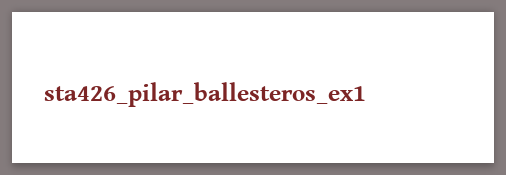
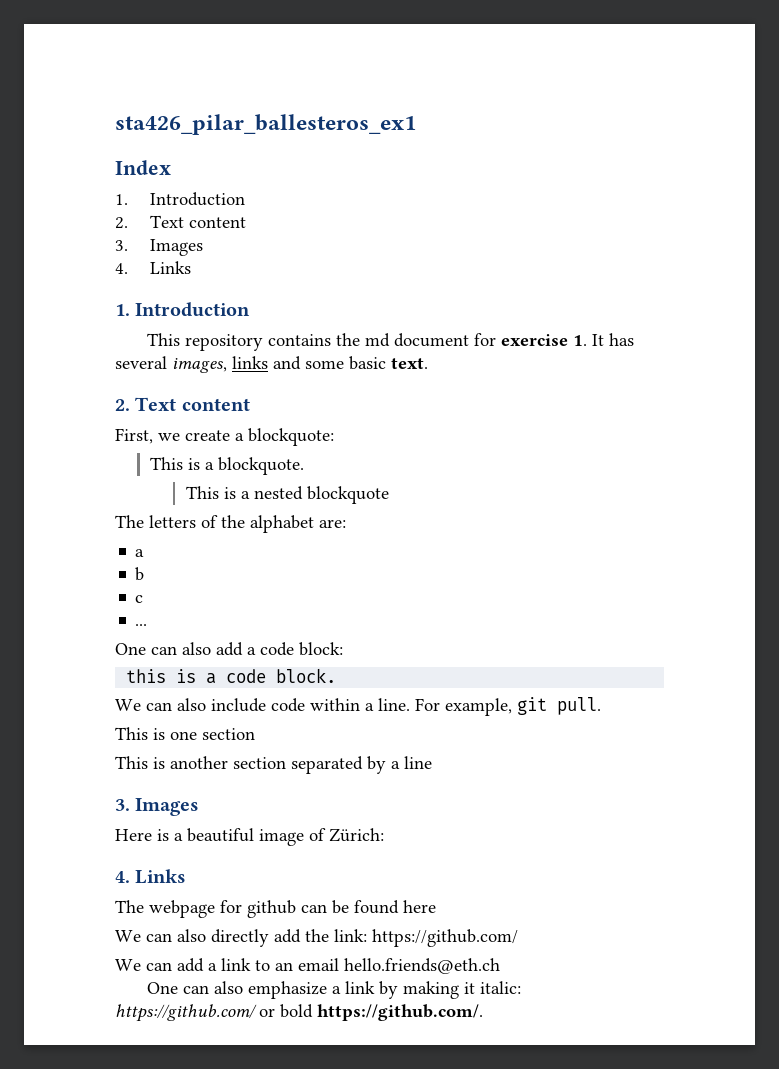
(366, 94) none -> [115,160,171,175] [115,192,246,206] [115,215,247,229] [115,239,204,256] [115,261,192,274] [115,302,251,317] [146,333,634,351] [115,356,428,373] [115,397,250,411] [115,428,334,446] [150,457,305,475] [185,486,389,504] [115,515,346,533] [135,549,145,557] [135,567,145,581] [135,595,144,603] [135,624,148,626] [115,642,343,656] [126,668,337,684] [115,697,601,716] [115,727,255,740] [115,756,432,774] [115,798,200,816] [115,828,384,846] [115,869,187,884] [115,900,436,918] [115,929,518,947] [115,958,500,974] [146,981,521,999] [115,1004,483,1022] // Index // 1. Introduction // 2. Text content // 3. Images // 4. Links // 1. Introduction // This repository contains the md document for exercise 1. It has several images, links and some basic text. // 2. Text content // First, we create a blockquote: // This is a blockquote. // This is a nested blockquote // The letters of the alphabet are: // a // b // c // ... // One can also add a code block: // this is a code block. // We can also include code within a line. For example, git pull. // This is one section // This is another section separated by a line // 3. Images // Here is a beautiful image of Zürich: // 4. Links // The webpage for github can be found here // We can also directly add the link: https://github.com/ // We can add a link to an email hello.friends@eth.ch // One can also emphasize a link by making it italic: https://github.com/ or bold https://github.com/.

